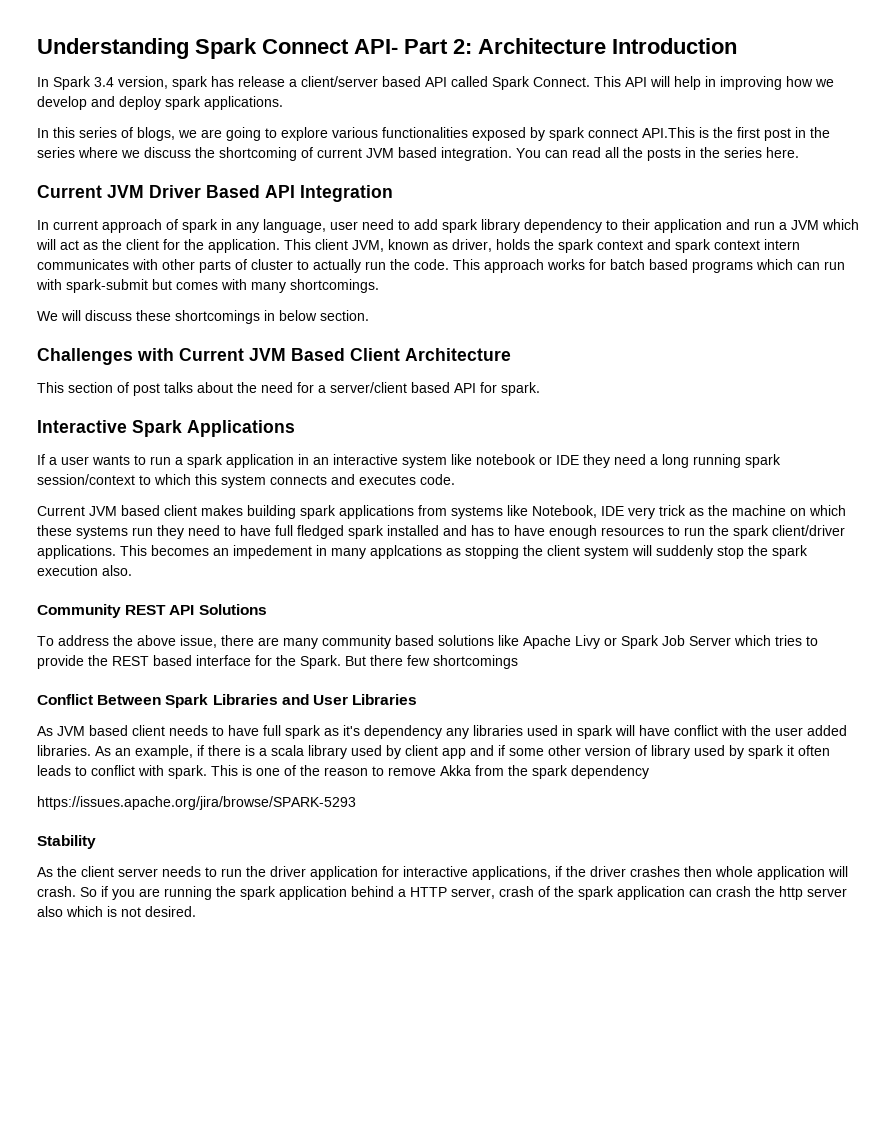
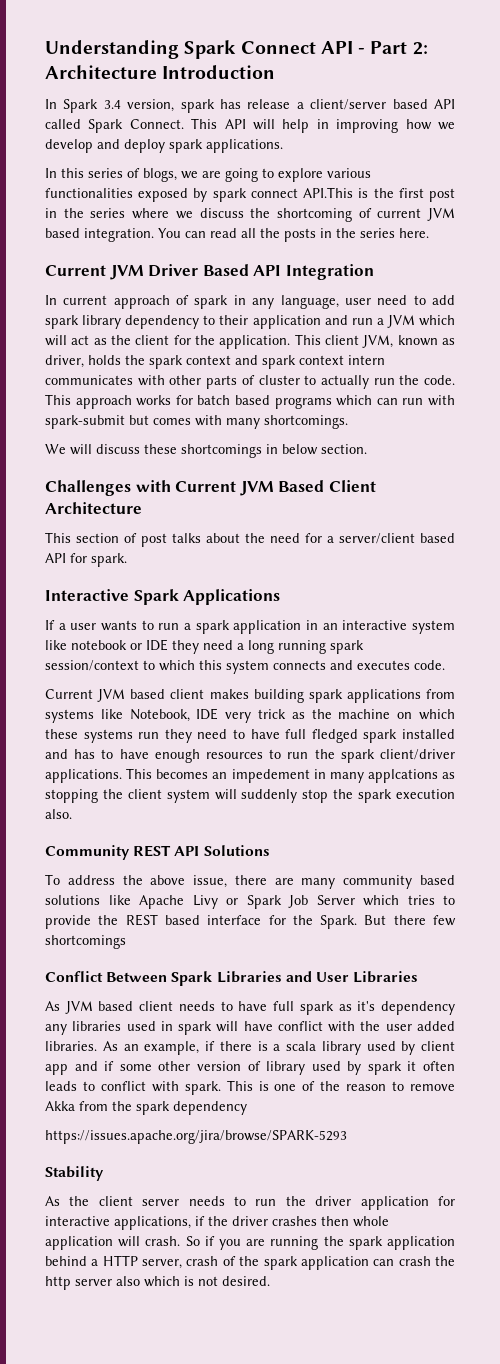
[354,39,398,54] API- -> [320,41,366,54] API -

